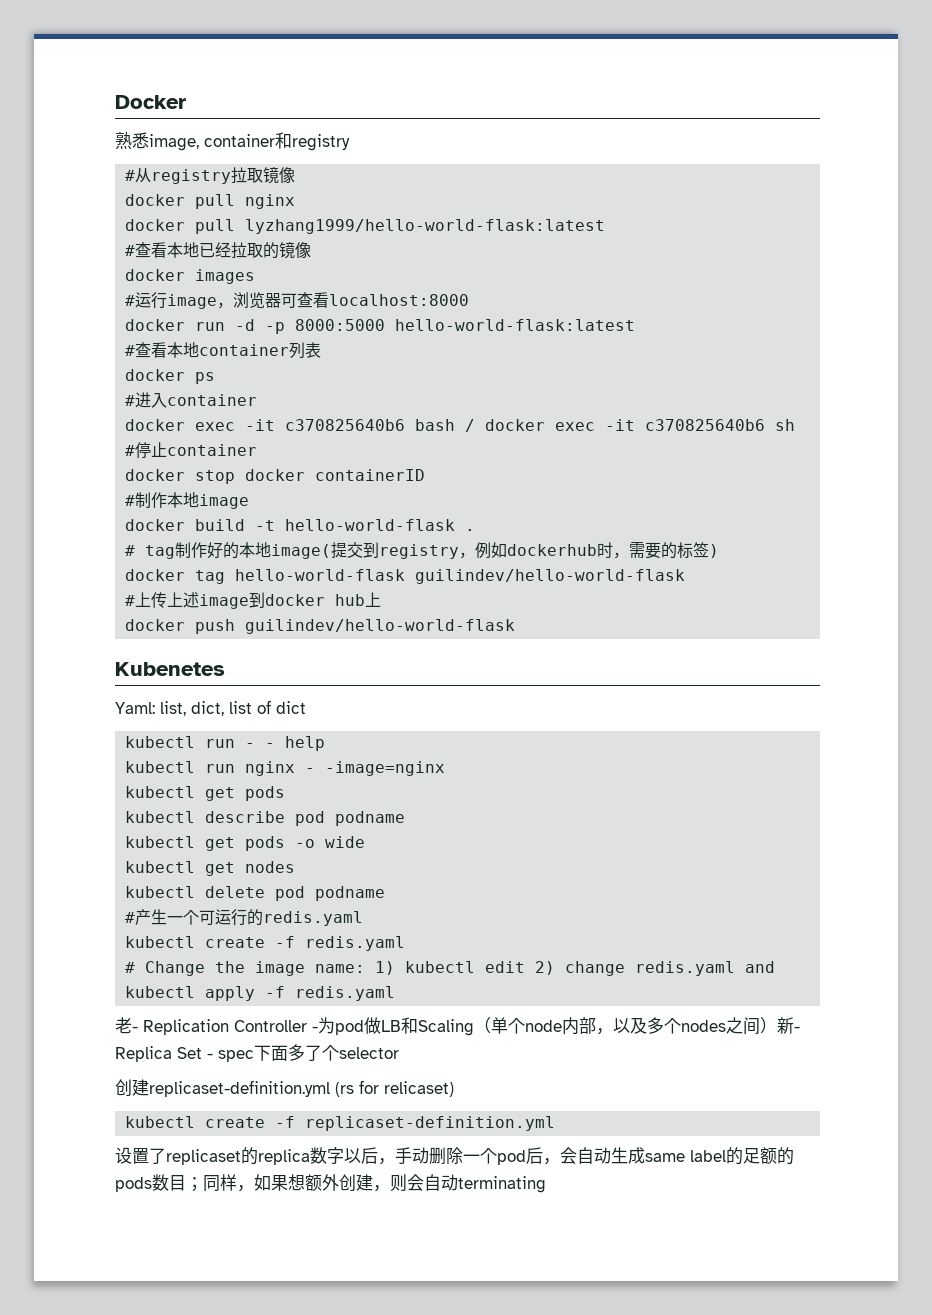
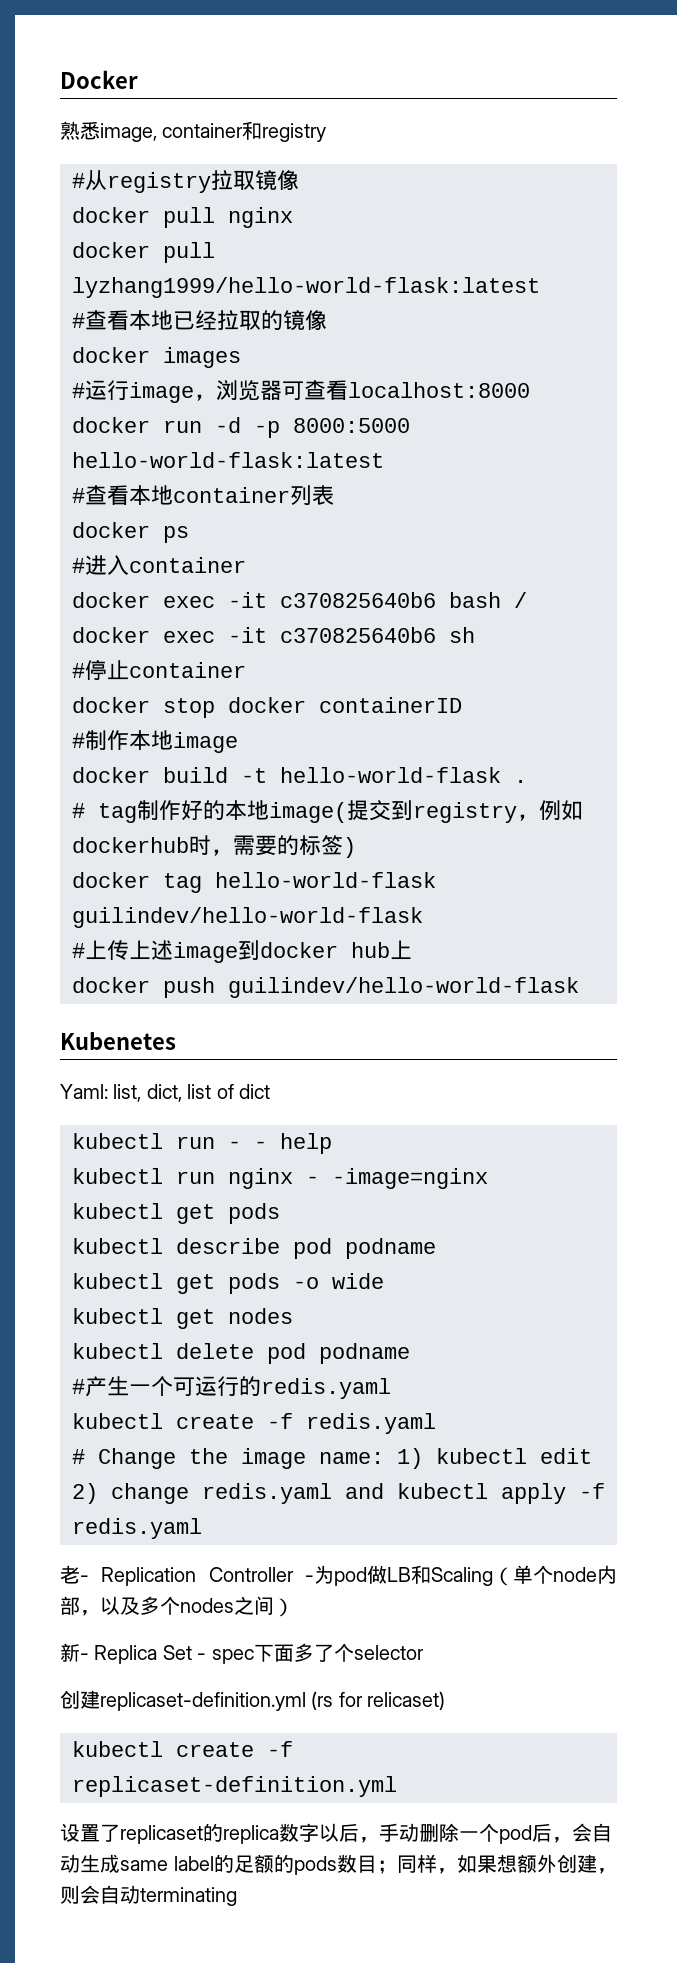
(777, 1025) none -> (294, 1607) //

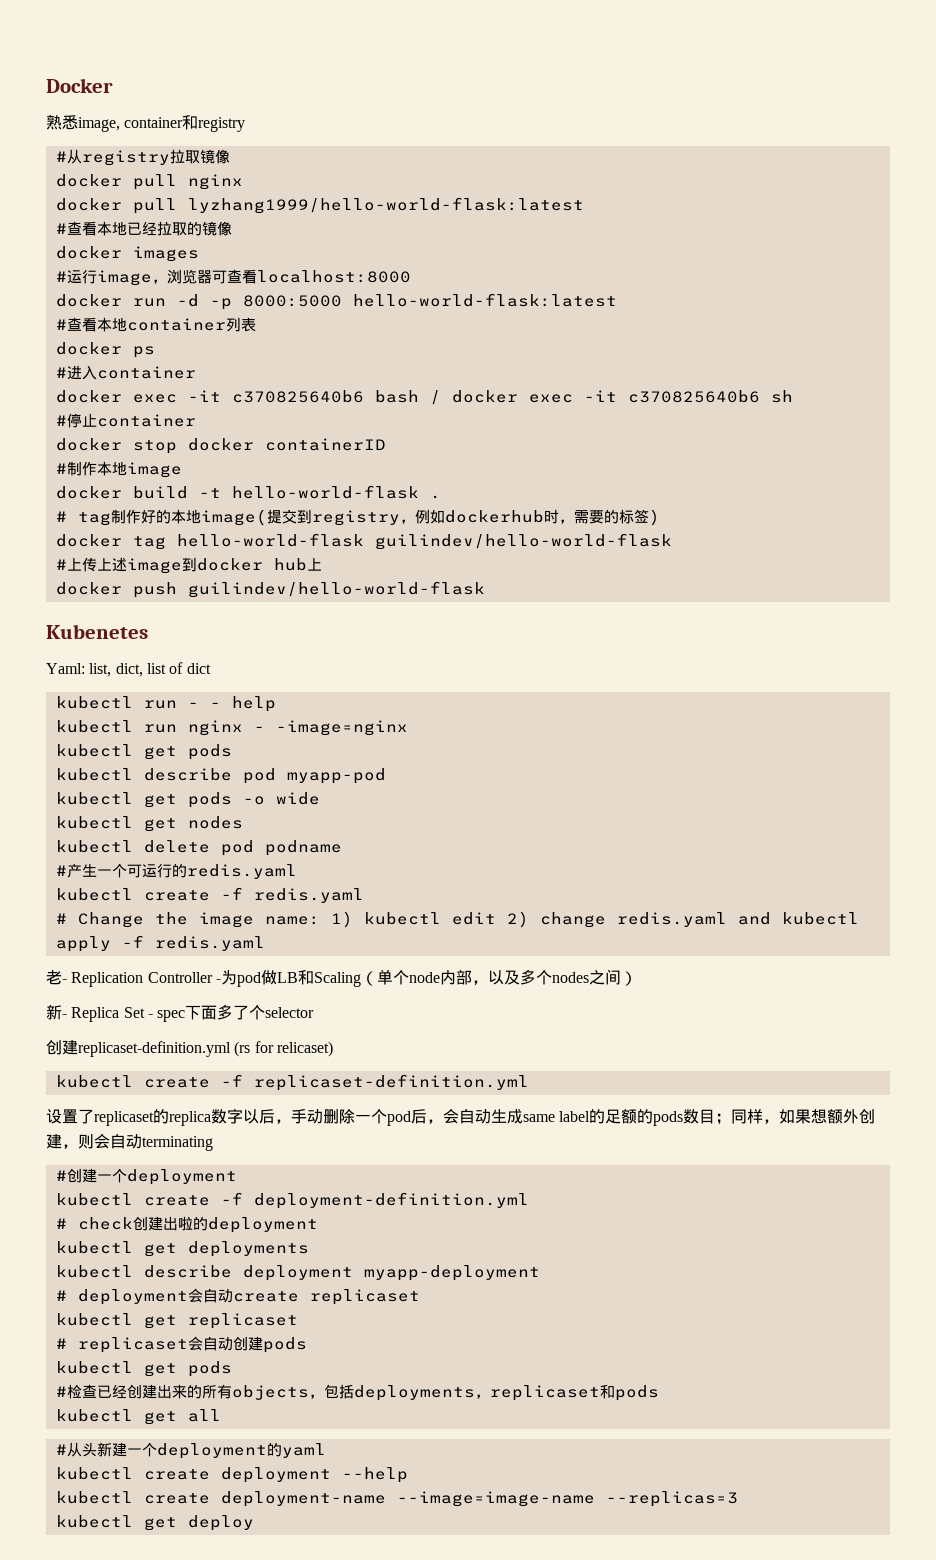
[345,1238,436,1259] podname -> [286,768,386,784] myapp-pod
(237, 1896) none -> [55,1168,237,1185] [55,1192,529,1209] [55,1216,318,1233] [55,1241,309,1257] [55,1265,540,1281] [55,1288,420,1305] [55,1313,298,1329] [55,1336,307,1353] [55,1361,232,1377] [55,1384,659,1401] [55,1409,221,1425] [55,1442,326,1459] [55,1467,408,1483] [55,1491,738,1507] [55,1515,254,1531] // #创建一个deployment // kubectl create -f deployment-definition.yml // # check创建出啦的deployment // kubectl get deployments // kubectl describe deployment myapp-deployment // # deployment会自动create replicaset // kubectl get replicaset // # replicaset会自动创建pods // kubectl get pods // #检查已经创建出来的所有objects，包括deployments，replicaset和pods // kubectl get all // #从头新建一个deployment的yaml // kubectl create deployment --help // kubectl create deployment-name --image=image-name --replicas=3 // kubectl get deploy

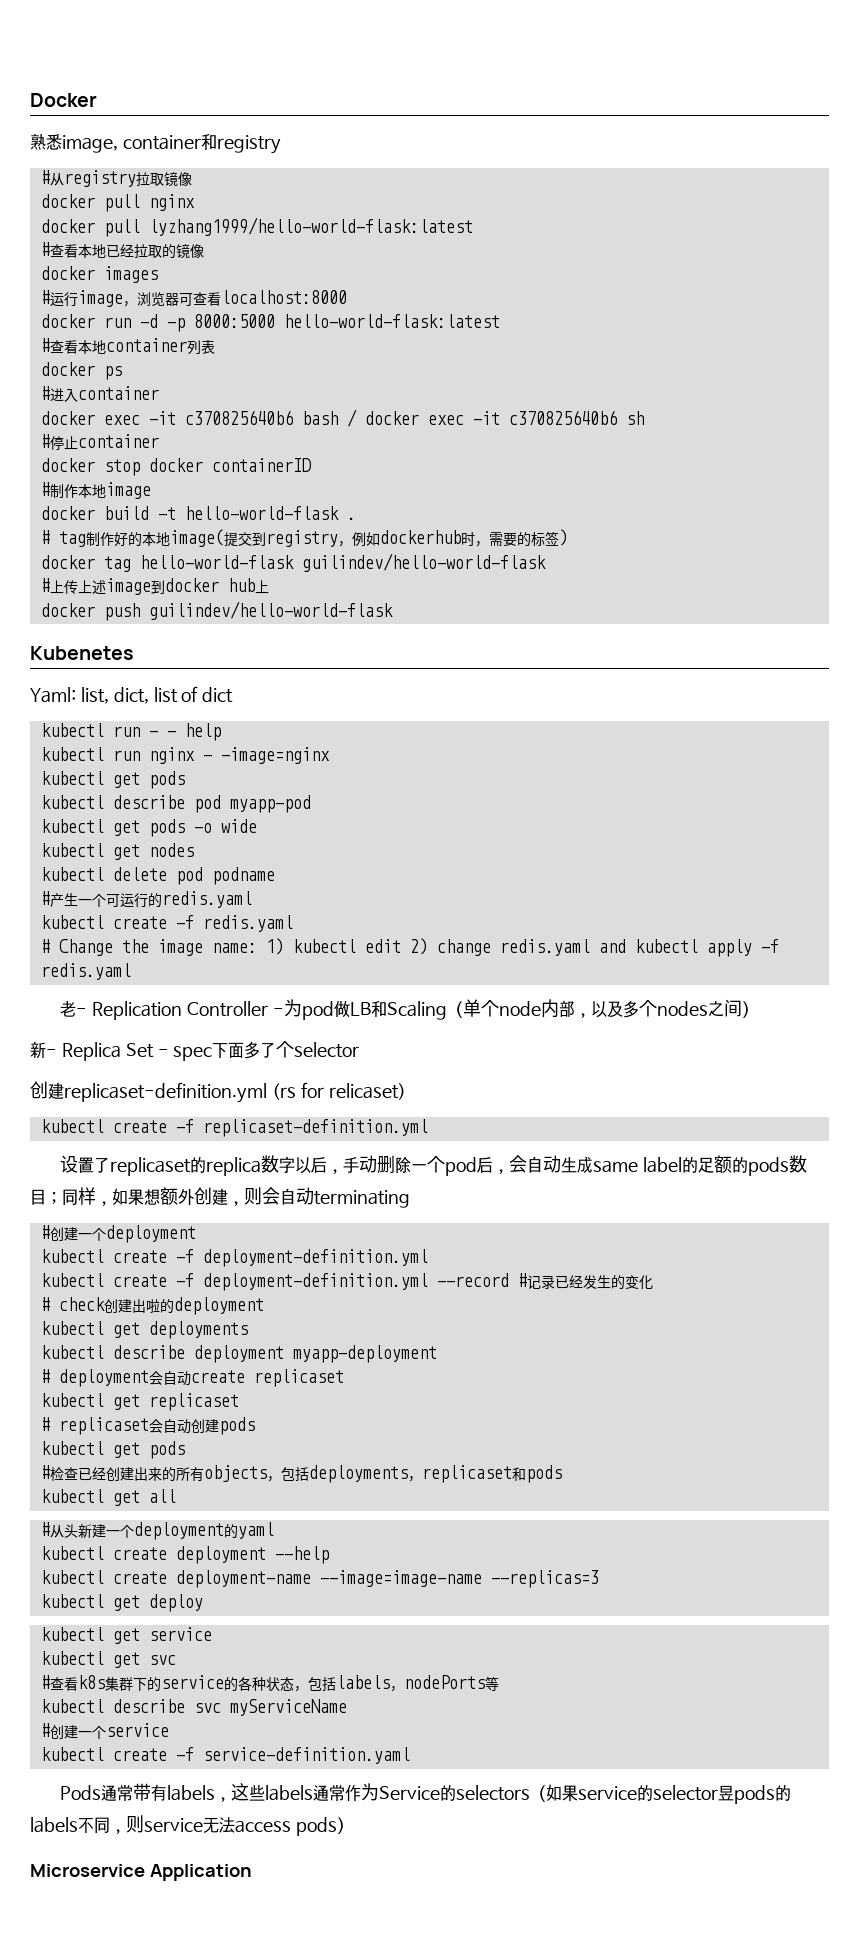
(529, 1200) none -> [40,1273,653,1291] // kubectl create -f deployment-definition.yml --record #记录已经发生的变化
(254, 1523) none -> [40,1627,212,1644] [40,1651,176,1668] [40,1675,499,1692] [40,1699,347,1716] [40,1723,169,1739] [40,1747,410,1764] [60,1783,792,1804] [30,1815,353,1836] [30,1864,252,1881] // kubectl get service // kubectl get svc // #查看k8s集群下的service的各种状态，包括labels，nodePorts等 // kubectl describe svc myServiceName // #创建一个service // kubectl create -f service-definition.yaml // Pods通常带有labels，这些labels通常作为Service的selectors（如果service的selector昱pods的labels不同，则service无法access pods） // Microservice Application

